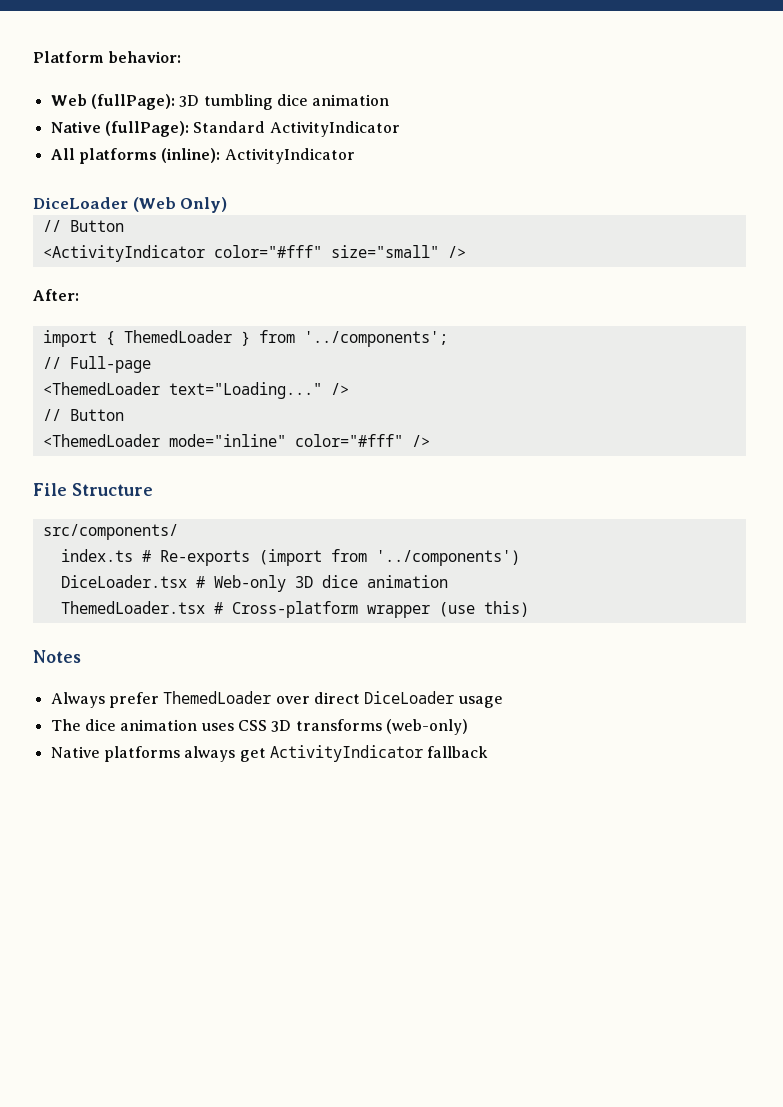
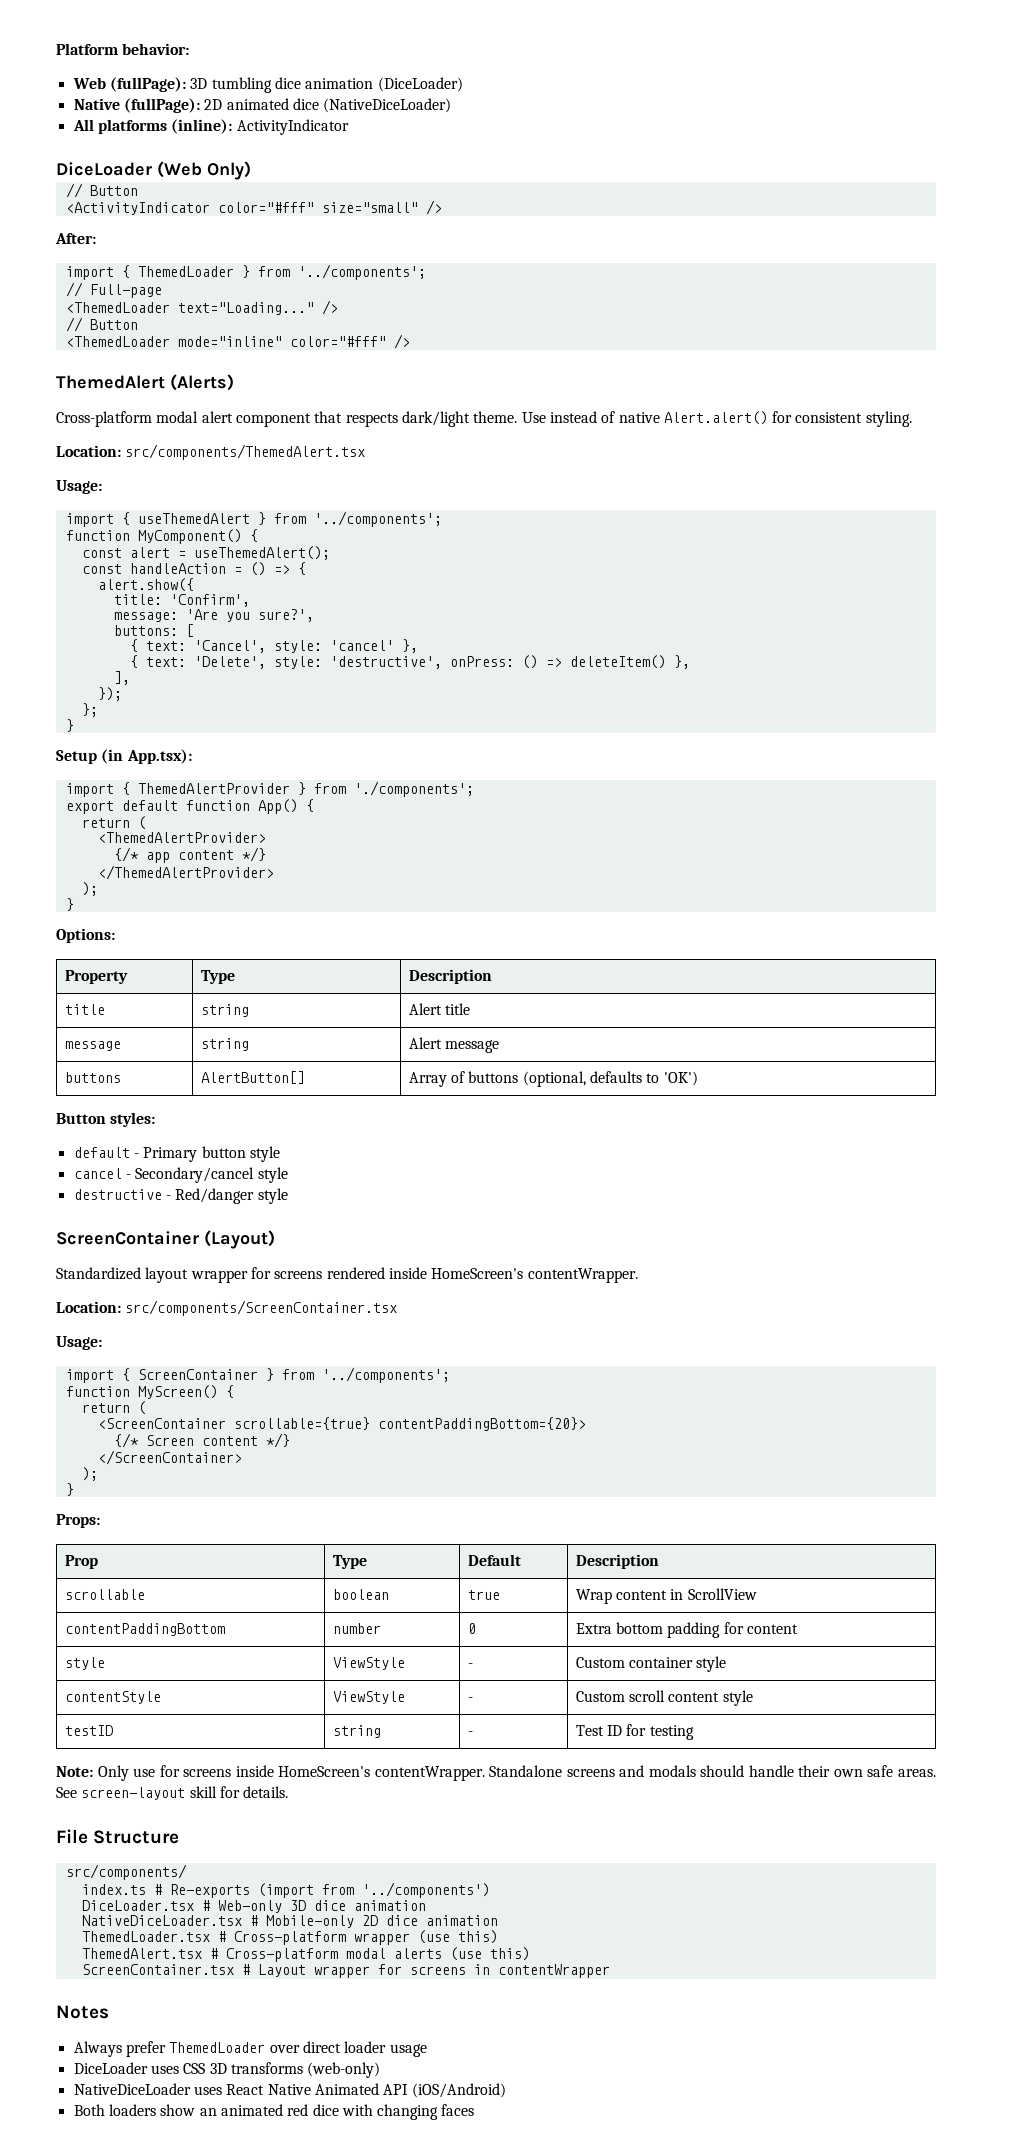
(390, 100) none -> [377,77,463,92] (DiceLoader)
[193,121,400,137] Standard ActivityIndicator -> [204,98,452,113] 2D animated dice (NativeDiceLoader)
(430, 441) none -> [56,374,234,391] [56,411,912,427] [56,444,366,460] [56,480,102,494] [65,511,442,527] [65,529,258,544] [81,546,330,560] [81,562,306,576] [97,578,194,592] [113,594,250,607] [113,609,314,622] [113,624,194,637] [129,639,418,653] [129,655,690,669] [113,671,130,685] [97,687,122,701] [81,703,98,717] [65,719,74,732] [56,749,192,764] [65,781,474,797] [65,799,314,814] [81,816,146,830] [97,832,266,843] [113,847,266,863] [97,865,274,880] [81,882,98,896] [65,898,74,911] [56,928,115,943] [64,970,128,984] [200,970,235,984] [408,969,492,984] [64,1004,105,1015] [200,1004,249,1017] [408,1003,470,1015] [64,1041,121,1051] [200,1038,249,1051] [408,1037,499,1053] [64,1072,121,1083] [200,1071,305,1084] [408,1071,698,1087] [56,1112,156,1127] [73,1146,280,1162] [73,1167,288,1183] [73,1188,288,1204] [56,1230,275,1249] [56,1267,638,1283] [56,1300,398,1316] [56,1336,102,1350] [65,1367,450,1383] [65,1385,234,1399] [81,1401,146,1415] [97,1417,586,1431] [113,1433,290,1448] [97,1450,242,1465] [81,1467,98,1481] [65,1483,74,1496] [56,1514,100,1528] [64,1555,98,1569] [332,1555,367,1569] [467,1554,521,1566] [575,1554,659,1569] [64,1589,145,1600] [332,1589,389,1600] [467,1590,500,1600] [575,1588,757,1604] [64,1623,225,1636] [332,1623,381,1634] [467,1623,476,1634] [575,1622,798,1638] [64,1657,105,1670] [332,1657,405,1670] [467,1663,473,1668] [575,1656,727,1672] [64,1691,161,1704] [332,1691,405,1704] [467,1697,473,1702] [575,1690,753,1706] [64,1725,113,1736] [332,1725,381,1738] [467,1731,473,1736] [575,1724,694,1740] [56,1765,936,1781] [56,1786,289,1800] // ThemedAlert (Alerts) // Cross-platform modal alert component that respects dark/light theme. Use instead of native Alert.alert() for consistent styling. // Location: src/components/ThemedAlert.tsx // Usage: // import { useThemedAlert } from '../components'; // function MyComponent() { // const alert = useThemedAlert(); // const handleAction = () => { // alert.show({ // title: 'Confirm', // message: 'Are you sure?', // buttons: [ // { text: 'Cancel', style: 'cancel' }, // { text: 'Delete', style: 'destructive', onPress: () => deleteItem() }, // ], // }); // }; // } // Setup (in App.tsx): // import { ThemedAlertProvider } from './components'; // export default function App() { // return ( // <ThemedAlertProvider> // {/* app content */} // </ThemedAlertProvider> // ); // } // Options: // Property | Type | Description // title | string | Alert title // message | string | Alert message // buttons | AlertButton[] | Array of buttons (optional, defaults to 'OK') // Button styles: // default - Primary button style // cancel - Secondary/cancel style // destructive - Red/danger style // ScreenContainer (Layout) // Standardized layout wrapper for screens rendered inside HomeScreen's contentWrapper. // Location: src/components/ScreenContainer.tsx // Usage: // import { ScreenContainer } from '../components'; // function MyScreen() { // return ( // <ScreenContainer scrollable={true} contentPaddingBottom={20}> // {/* Screen content */} // </ScreenContainer> // ); // } // Props: // Prop | Type | Default | Description // scrollable | boolean | true | Wrap content in ScrollView // contentPaddingBottom | number | 0 | Extra bottom padding for content // style | ViewStyle | - | Custom container style // contentStyle | ViewStyle | - | Custom scroll content style // testID | string | - | Test ID for testing // Note: Only use for screens inside HomeScreen's contentWrapper. Standalone screens and modals should handle their own safe areas. See screen-layout skill for details.
(448, 581) none -> [81,1915,498,1928] // NativeDiceLoader.tsx # Mobile-only 2D dice animation
(529, 609) none -> [81,1947,530,1962] [81,1964,610,1978] // ThemedAlert.tsx # Cross-platform modal alerts (use this) // ScreenContainer.tsx # Layout wrapper for screens in contentWrapper
[364,691,455,704] DiceLoader -> [344,2041,387,2053] loader
[50,719,198,731] The dice animation -> [73,2062,148,2074] DiceLoader
[50,745,489,762] Native platforms always get ActivityIndicator fallback -> [73,2083,506,2098] [73,2104,475,2120] NativeDiceLoader uses React Native Animated API (iOS/Android) // Both loaders show an animated red dice with changing faces

